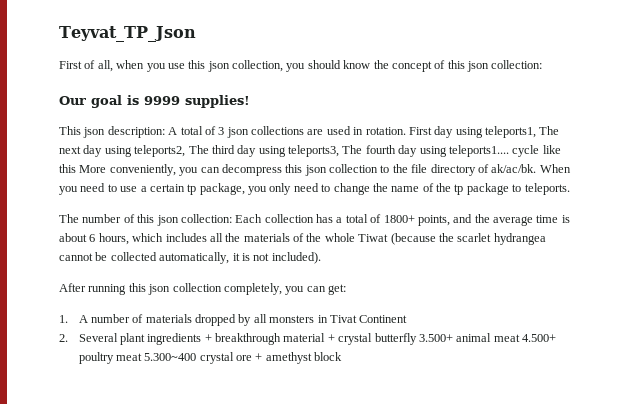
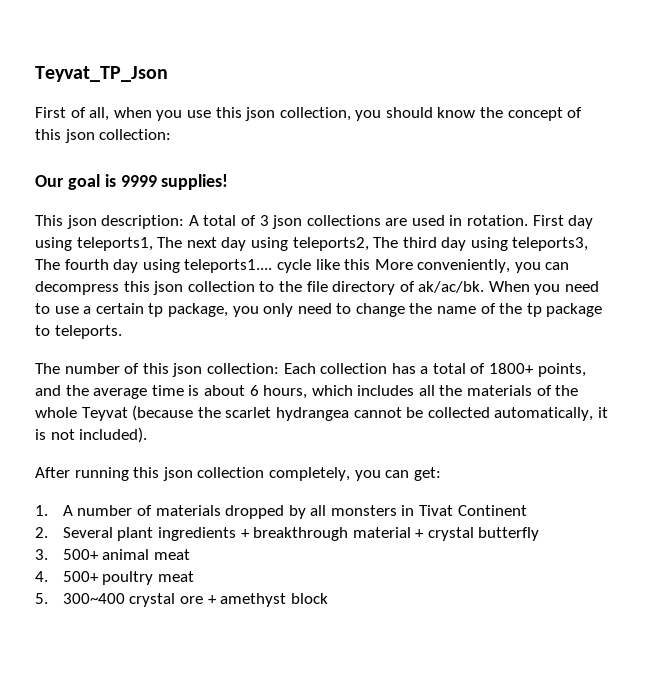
[358,234,389,242] Tiwat -> [81,407,128,421] Teyvat
[418,334,453,342] 3.500+ -> [35,549,99,560] // 3. 500+
[522,334,557,342] 4.500+ -> [35,571,99,582] // 4. 500+
[144,353,197,361] 5.300~400 -> [35,593,125,604] // 5. 300~400

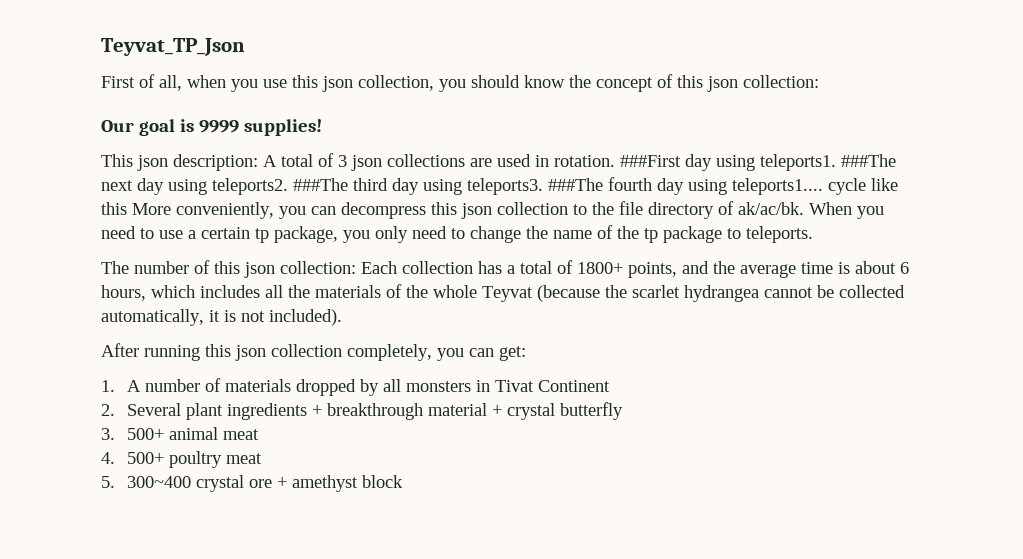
[532,215,594,229] [35,237,183,251] First day using teleports1, The -> [620,154,896,171] ###First day using teleports1. ###The
[292,237,399,251] teleports2, The -> [212,178,348,195] teleports2. ###The
[512,237,589,251] [35,259,60,270] teleports3, The -> [467,178,603,195] teleports3. ###The

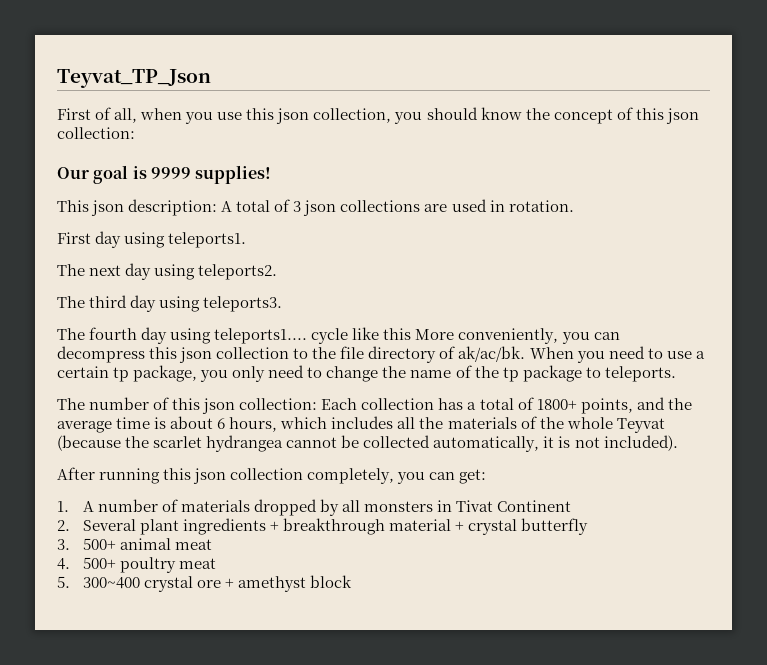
[620,155,681,167] ###First -> [57,232,91,244] // First
[841,154,896,167] ###The -> [57,264,85,276] // The
[293,178,348,191] ###The -> [57,296,85,308] // The
[548,178,603,191] ###The -> [57,328,85,340] // The

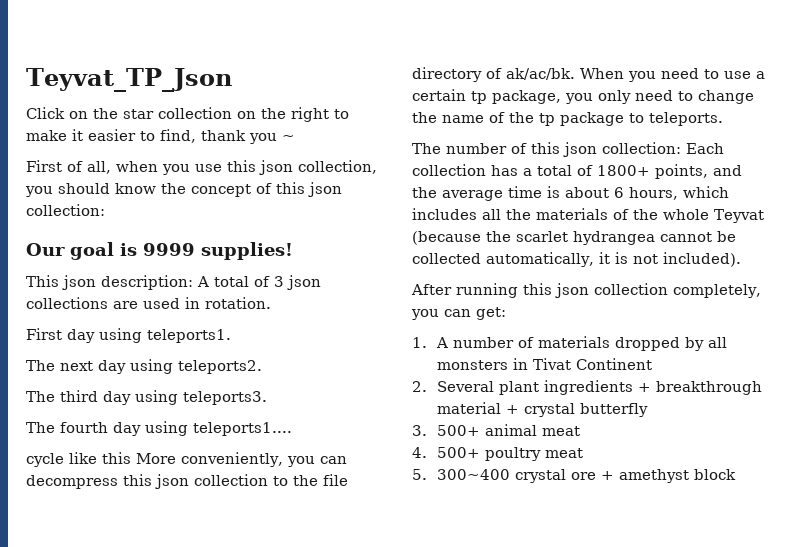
(211, 78) none -> [26,107,349,122] [26,129,295,144] // Click on the star collection on the right to make it easier to find, thank you ~
(308, 336) none -> (292, 429) //

